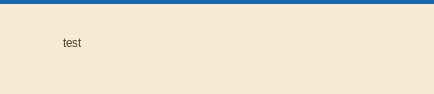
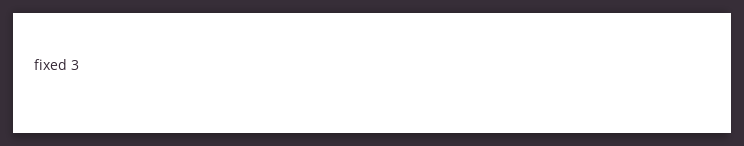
[63,38,82,47] test -> [34,59,79,70] fixed 3

